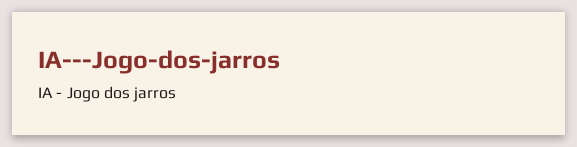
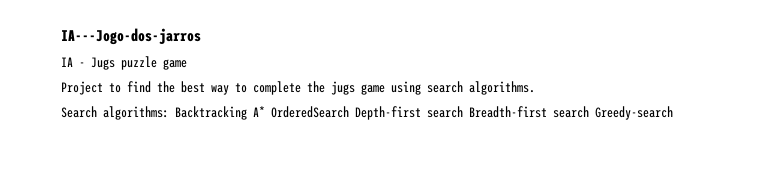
[66,86,177,102] Jogo dos jarros -> [91,56,187,70] [61,81,535,95] [61,106,673,120] Jugs puzzle game // Project to find the best way to complete the jugs game using search algorithms. // Search algorithms: Backtracking A* OrderedSearch Depth-first search Breadth-first search Greedy-search

